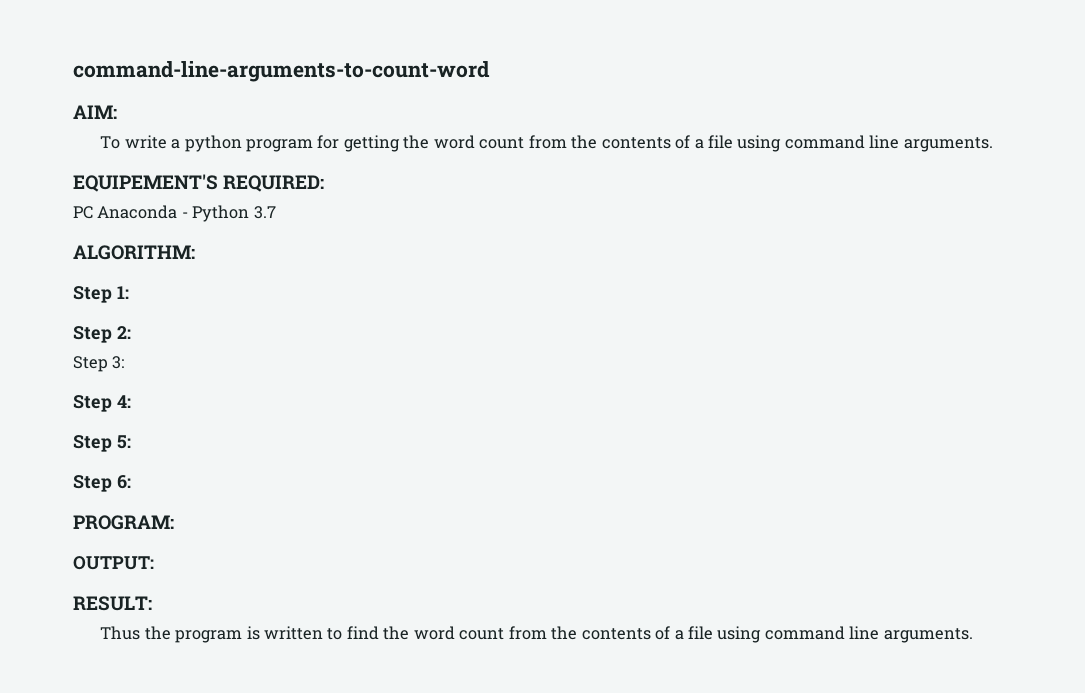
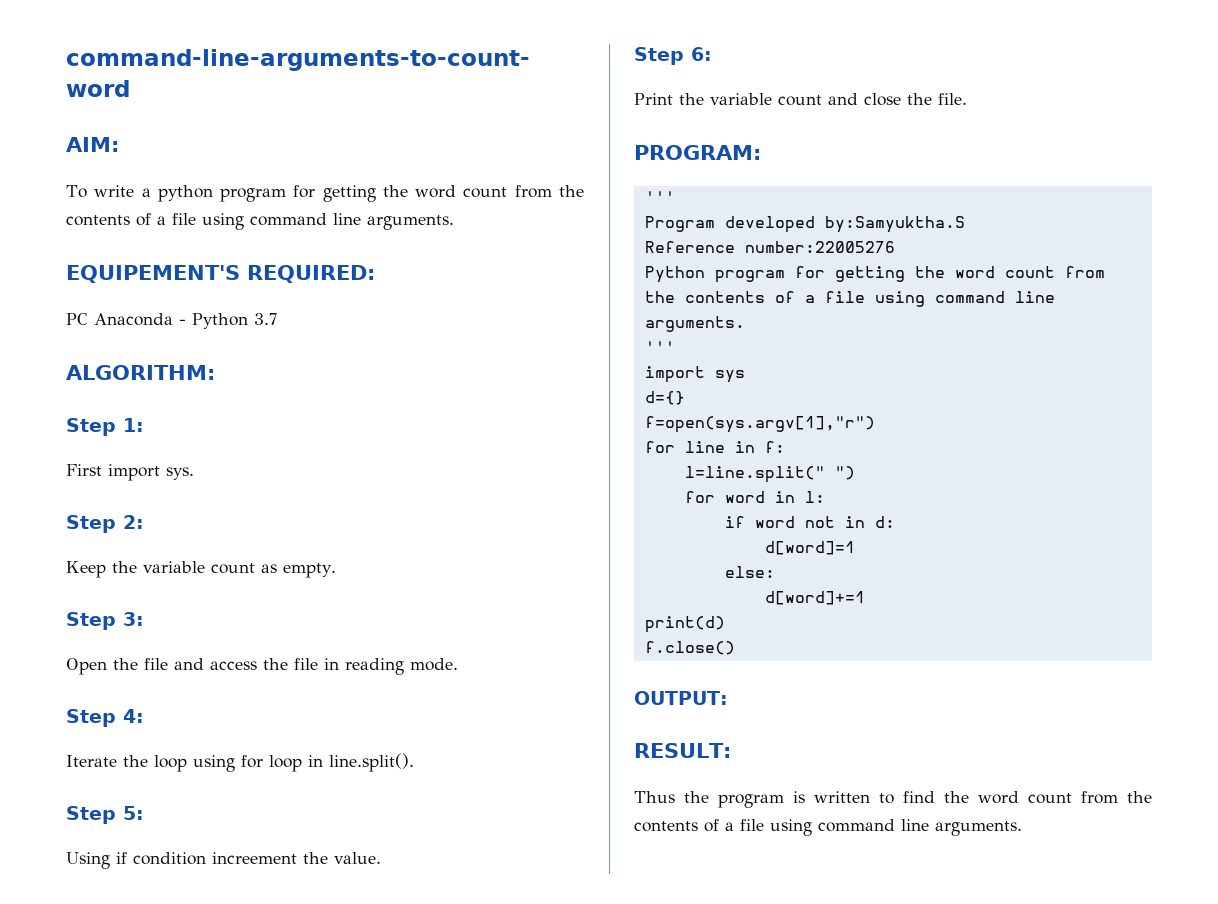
(129, 292) none -> [66,464,194,481] // First import sys.
[73,356,125,372] [73,395,131,412] [73,435,131,452] [73,475,131,492] [73,515,174,530] Step 3: // Step 4: // Step 5: // Step 6: // PROGRAM: -> [66,561,336,578] [66,612,144,630] [66,658,458,675] [66,709,144,727] [66,753,414,772] [66,806,144,824] [66,852,381,869] [634,47,712,65] [634,93,967,106] [634,145,761,160] [644,191,675,203] [644,216,965,233] [644,241,895,253] [644,266,1105,283] [644,291,1055,307] [644,316,745,332] [644,341,675,353] [644,366,745,383] [644,391,685,405] [644,416,875,433] [644,441,785,453] [684,466,855,483] [684,491,825,503] [724,516,895,528] [764,541,855,555] [724,566,775,578] [764,591,865,605] [644,616,725,633] [644,641,735,655] Keep the variable count as empty. // Step 3: // Open the file and access the file in reading mode. // Step 4: // Iterate the loop using for loop in line.split(). // Step 5: // Using if condition increement the value. // Step 6: // Print the variable count and close the file. // PROGRAM: // ''' // Program developed by:Samyuktha.S // Reference number:22005276 // Python program for getting the word count from the contents of a file using command line arguments. // ''' // import sys // d={} // f=open(sys.argv[1],"r") // for line in f: // l=line.split(" ") // for word in l: // if word not in d: // d[word]=1 // else: // d[word]+=1 // print(d) // f.close()

